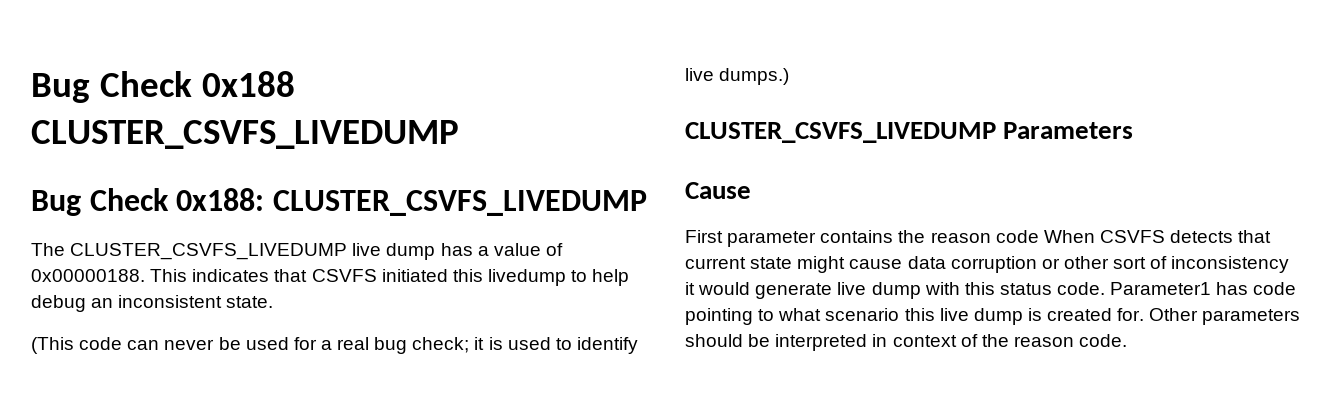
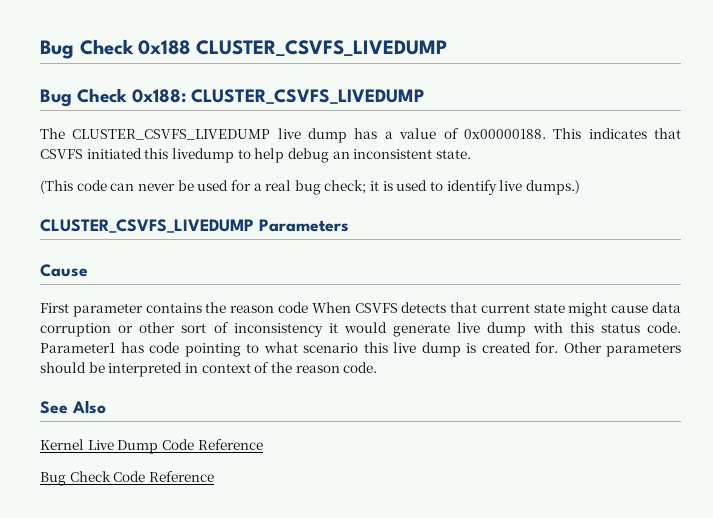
(1128, 340) none -> [40,400,106,414] [40,439,263,454] [40,471,214,486] // See Also // Kernel Live Dump Code Reference // Bug Check Code Reference

